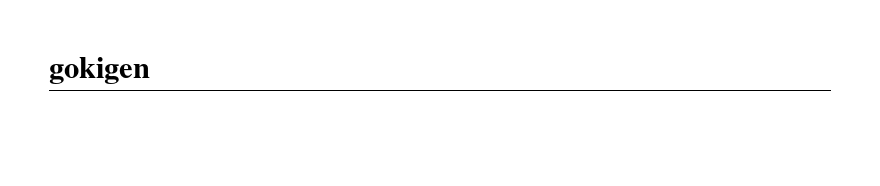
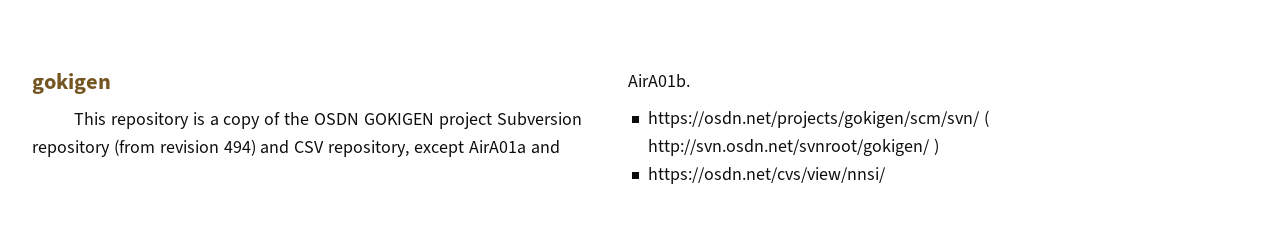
(150, 70) none -> [74,112,582,129] [32,139,560,157] [628,74,690,88] [647,110,989,128] [647,138,939,156] [647,167,886,184] // This repository is a copy of the OSDN GOKIGEN project Subversion repository (from revision 494) and CSV repository, except AirA01a and AirA01b. // https://osdn.net/projects/gokigen/scm/svn/ ( http://svn.osdn.net/svnroot/gokigen/ ) // https://osdn.net/cvs/view/nnsi/

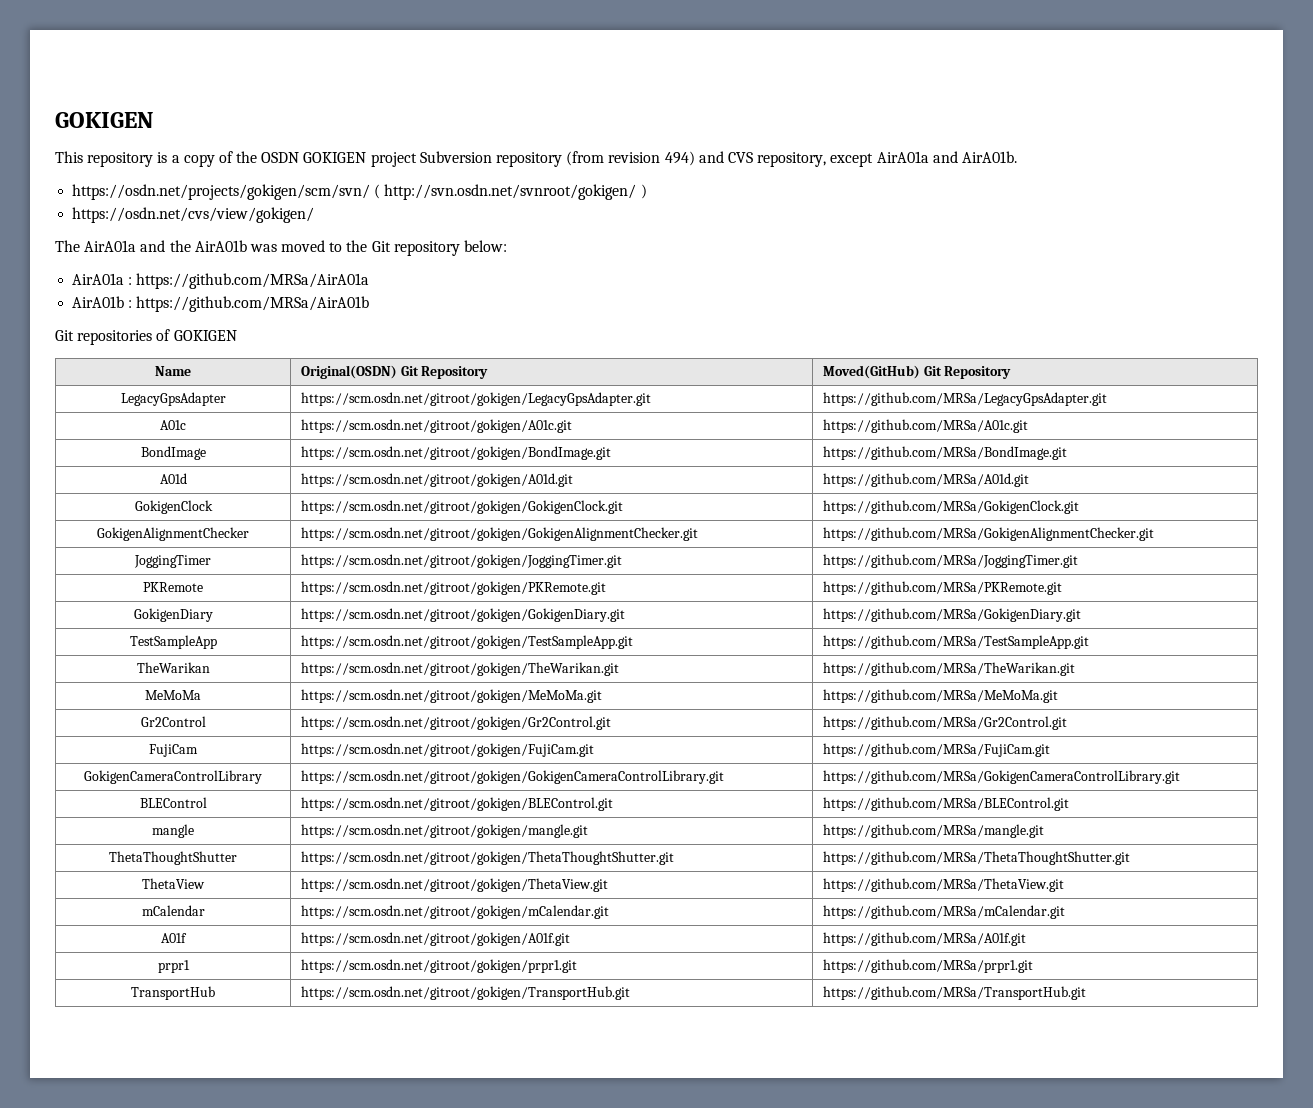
[32,73,111,94] gokigen -> [55,112,153,128] GOKIGEN
[294,141,325,153] CSV -> [727,152,753,163] CVS
[647,167,886,184] https://osdn.net/cvs/view/nnsi/ -> [72,207,315,223] [55,240,508,256] [72,273,370,289] [72,296,370,312] [55,329,237,345] [155,366,191,376] [300,365,489,379] [822,365,1012,379] [120,392,226,406] [300,392,651,406] [822,392,1107,406] [160,420,186,430] [300,419,572,433] [822,419,1028,433] [140,446,206,460] [300,446,611,460] [822,446,1067,460] [159,473,187,484] [300,473,573,487] [822,473,1029,487] [134,500,213,514] [300,500,623,514] [822,500,1079,514] [97,527,249,541] [300,527,698,541] [822,527,1154,541] [134,555,211,568] [300,554,622,568] [822,554,1078,568] [143,582,203,592] [300,581,606,595] [822,581,1062,595] [133,608,213,622] [300,608,625,622] [822,608,1081,622] [129,635,217,649] [300,635,633,649] [822,635,1089,649] [136,662,210,673] [300,662,619,676] [822,662,1075,676] [145,690,201,700] [300,689,602,703] [822,689,1058,703] [140,716,206,727] [300,716,611,730] [822,716,1067,730] [149,744,198,757] [300,743,594,757] [822,743,1050,757] [84,770,262,784] [300,770,724,784] [822,770,1180,784] [139,797,207,808] [300,797,613,811] [822,797,1069,811] [152,824,194,838] [300,824,588,838] [822,824,1044,838] [109,851,237,865] [300,851,674,865] [822,851,1130,865] [142,878,205,889] [300,878,608,892] [822,878,1064,892] [141,905,205,916] [300,905,609,919] [822,905,1065,919] [161,933,187,943] [300,932,570,946] [822,932,1026,946] [157,960,190,973] [300,959,577,973] [822,959,1033,973] [131,986,215,1000] [300,986,630,1000] [822,986,1086,1000] https://osdn.net/cvs/view/gokigen/ // The AirA01a and the AirA01b was moved to the Git repository below: // AirA01a : https://github.com/MRSa/AirA01a // AirA01b : https://github.com/MRSa/AirA01b // Git repositories of GOKIGEN // Name | Original(OSDN) Git Repository | Moved(GitHub) Git Repository // LegacyGpsAdapter | https://scm.osdn.net/gitroot/gokigen/LegacyGpsAdapter.git | https://github.com/MRSa/LegacyGpsAdapter.git // A01c | https://scm.osdn.net/gitroot/gokigen/A01c.git | https://github.com/MRSa/A01c.git // BondImage | https://scm.osdn.net/gitroot/gokigen/BondImage.git | https://github.com/MRSa/BondImage.git // A01d | https://scm.osdn.net/gitroot/gokigen/A01d.git | https://github.com/MRSa/A01d.git // GokigenClock | https://scm.osdn.net/gitroot/gokigen/GokigenClock.git | https://github.com/MRSa/GokigenClock.git // GokigenAlignmentChecker | https://scm.osdn.net/gitroot/gokigen/GokigenAlignmentChecker.git | https://github.com/MRSa/GokigenAlignmentChecker.git // JoggingTimer | https://scm.osdn.net/gitroot/gokigen/JoggingTimer.git | https://github.com/MRSa/JoggingTimer.git // PKRemote | https://scm.osdn.net/gitroot/gokigen/PKRemote.git | https://github.com/MRSa/PKRemote.git // GokigenDiary | https://scm.osdn.net/gitroot/gokigen/GokigenDiary.git | https://github.com/MRSa/GokigenDiary.git // TestSampleApp | https://scm.osdn.net/gitroot/gokigen/TestSampleApp.git | https://github.com/MRSa/TestSampleApp.git // TheWarikan | https://scm.osdn.net/gitroot/gokigen/TheWarikan.git | https://github.com/MRSa/TheWarikan.git // MeMoMa | https://scm.osdn.net/gitroot/gokigen/MeMoMa.git | https://github.com/MRSa/MeMoMa.git // Gr2Control | https://scm.osdn.net/gitroot/gokigen/Gr2Control.git | https://github.com/MRSa/Gr2Control.git // FujiCam | https://scm.osdn.net/gitroot/gokigen/FujiCam.git | https://github.com/MRSa/FujiCam.git // GokigenCameraControlLibrary | https://scm.osdn.net/gitroot/gokigen/GokigenCameraControlLibrary.git | https://github.com/MRSa/GokigenCameraControlLibrary.git // BLEControl | https://scm.osdn.net/gitroot/gokigen/BLEControl.git | https://github.com/MRSa/BLEControl.git // mangle | https://scm.osdn.net/gitroot/gokigen/mangle.git | https://github.com/MRSa/mangle.git // ThetaThoughtShutter | https://scm.osdn.net/gitroot/gokigen/ThetaThoughtShutter.git | https://github.com/MRSa/ThetaThoughtShutter.git // ThetaView | https://scm.osdn.net/gitroot/gokigen/ThetaView.git | https://github.com/MRSa/ThetaView.git // mCalendar | https://scm.osdn.net/gitroot/gokigen/mCalendar.git | https://github.com/MRSa/mCalendar.git // A01f | https://scm.osdn.net/gitroot/gokigen/A01f.git | https://github.com/MRSa/A01f.git // prpr1 | https://scm.osdn.net/gitroot/gokigen/prpr1.git | https://github.com/MRSa/prpr1.git // TransportHub | https://scm.osdn.net/gitroot/gokigen/TransportHub.git | https://github.com/MRSa/TransportHub.git

